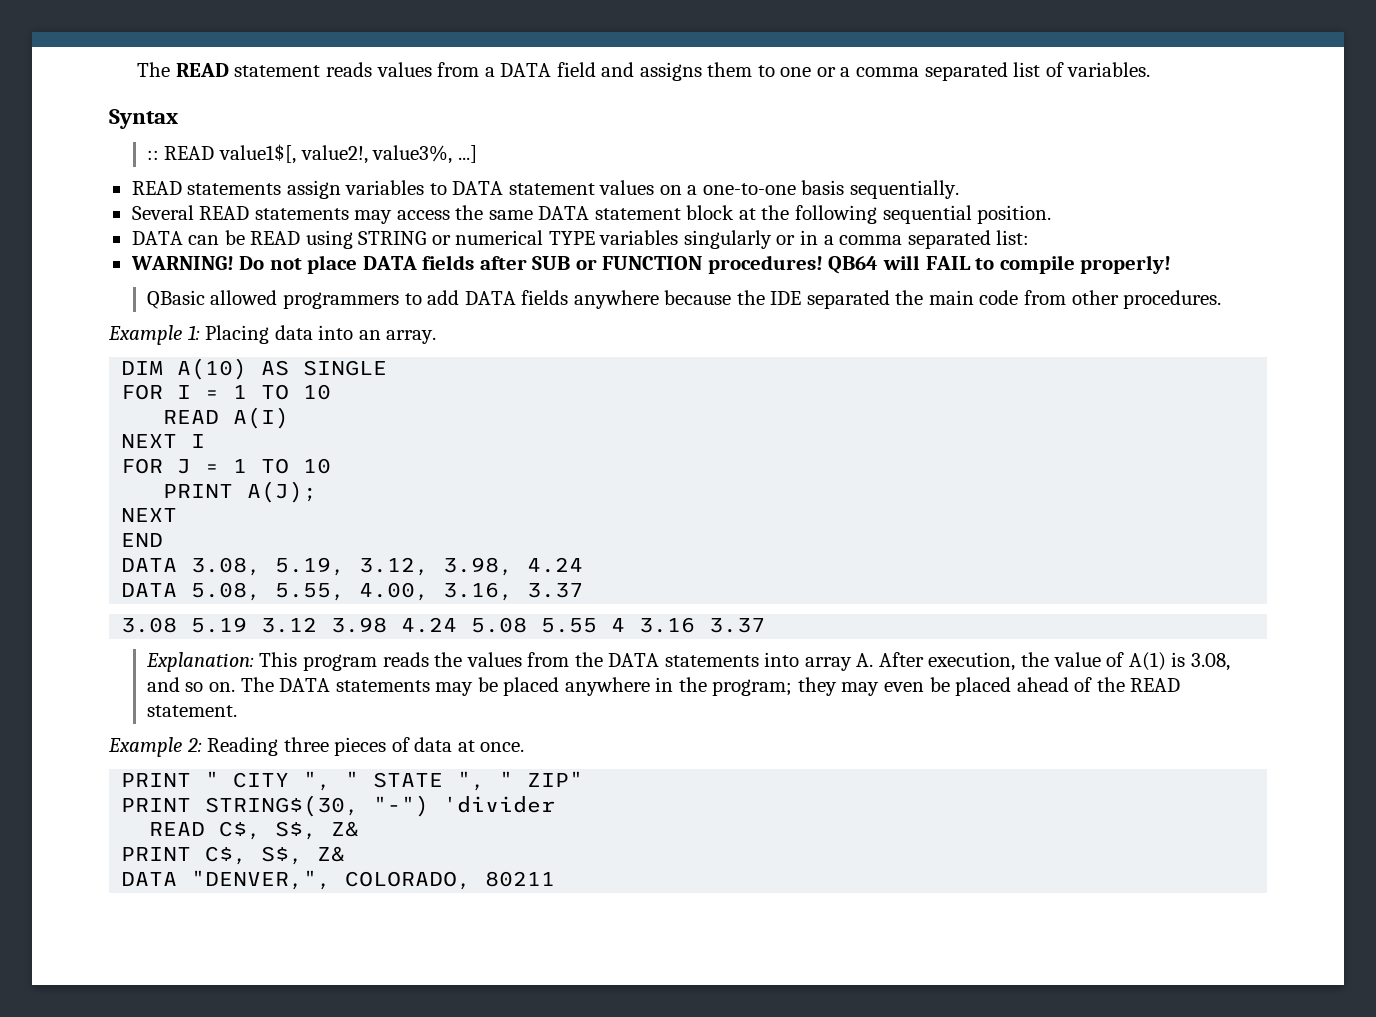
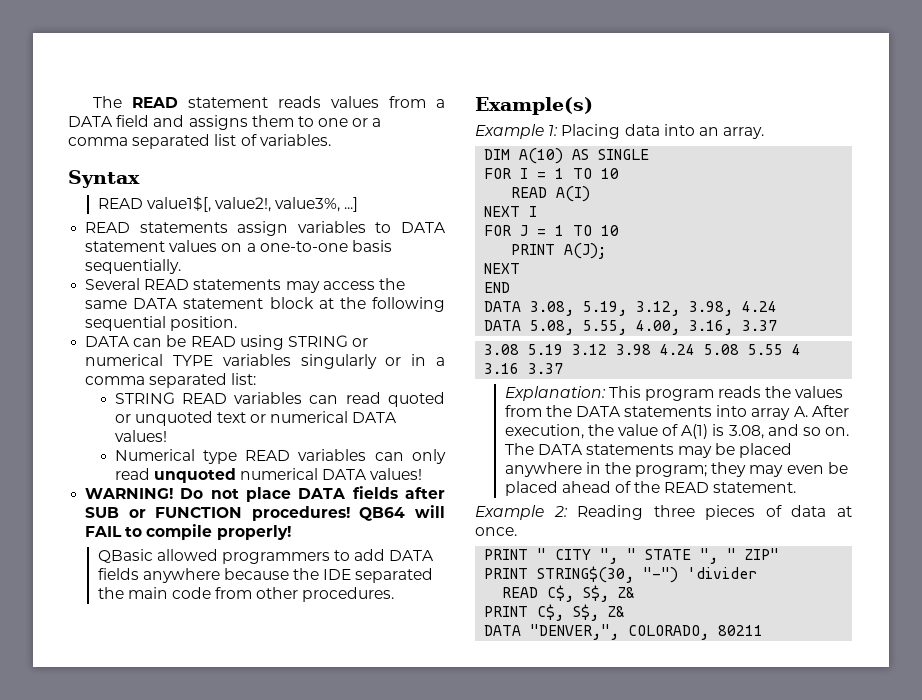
[146,150,159,160] :: -> (140, 179) none
(1030, 237) none -> [114,392,445,407] [114,411,398,426] [114,430,167,442] [114,449,446,464] [114,468,423,483] // STRING READ variables can read quoted or unquoted text or numerical DATA values! // Numerical type READ variables can only read unquoted numerical DATA values!
(1222, 299) none -> [475,97,593,115] // Example(s)

